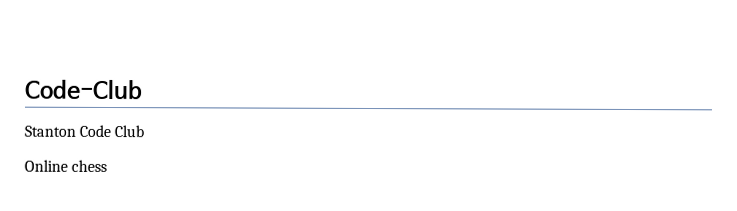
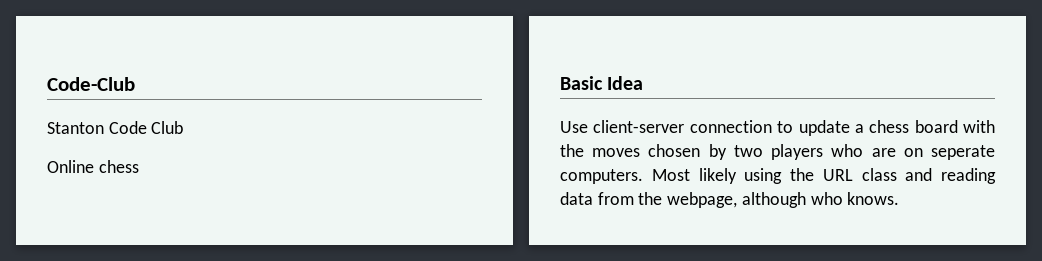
(108, 165) none -> [560,76,644,90] [560,120,995,136] [560,144,995,160] [560,168,996,184] [560,192,900,208] // Basic Idea // Use client-server connection to update a chess board with the moves chosen by two players who are on seperate computers. Most likely using the URL class and reading data from the webpage, although who knows.

